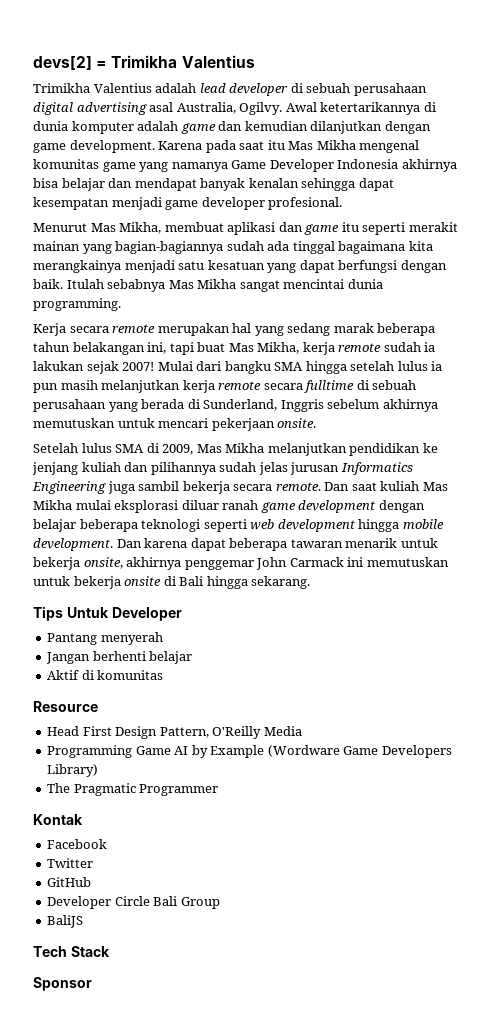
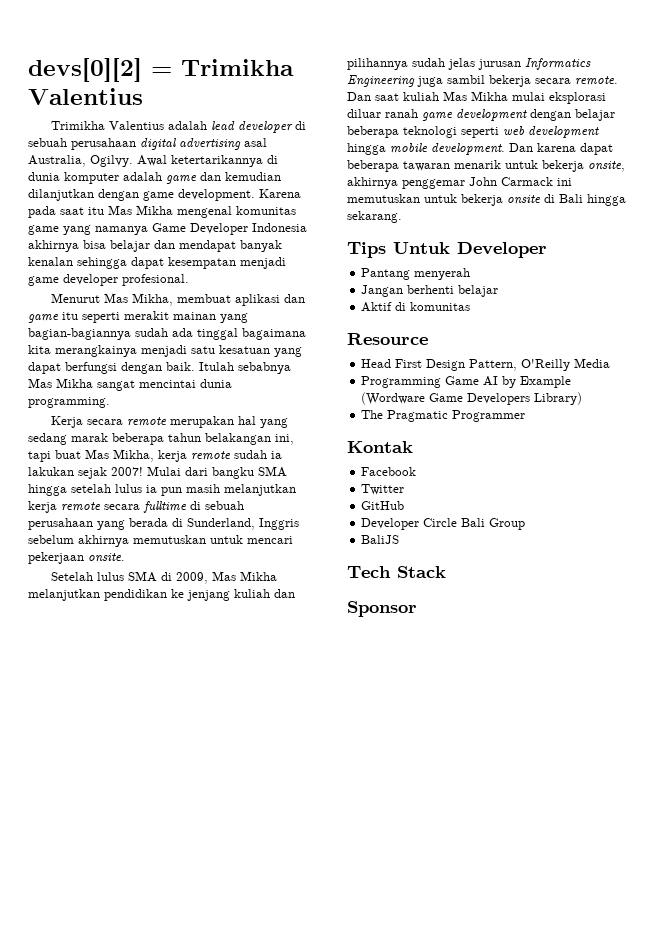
[33,56,92,70] devs[2] -> [28,58,142,82] devs[0][2]

